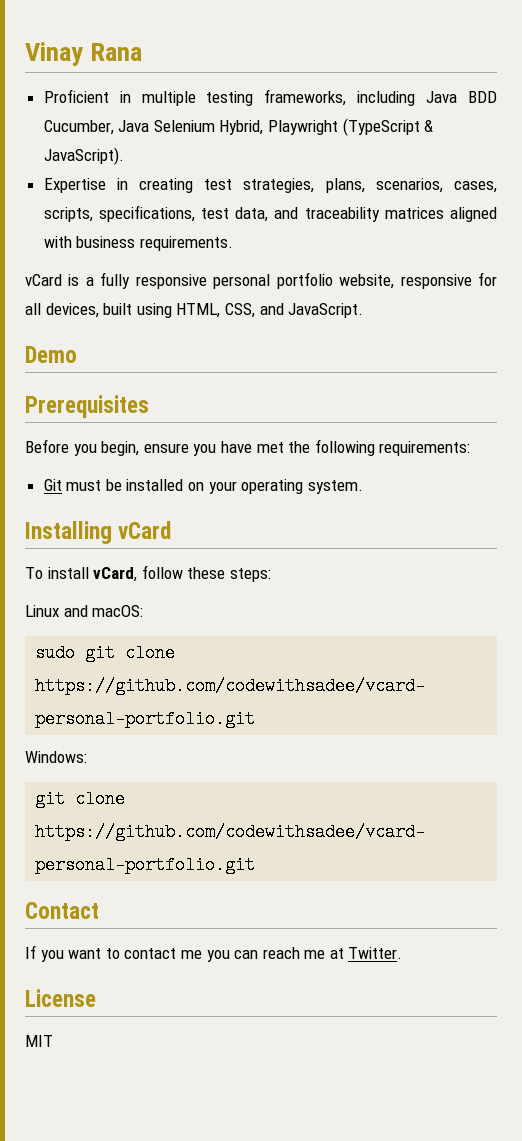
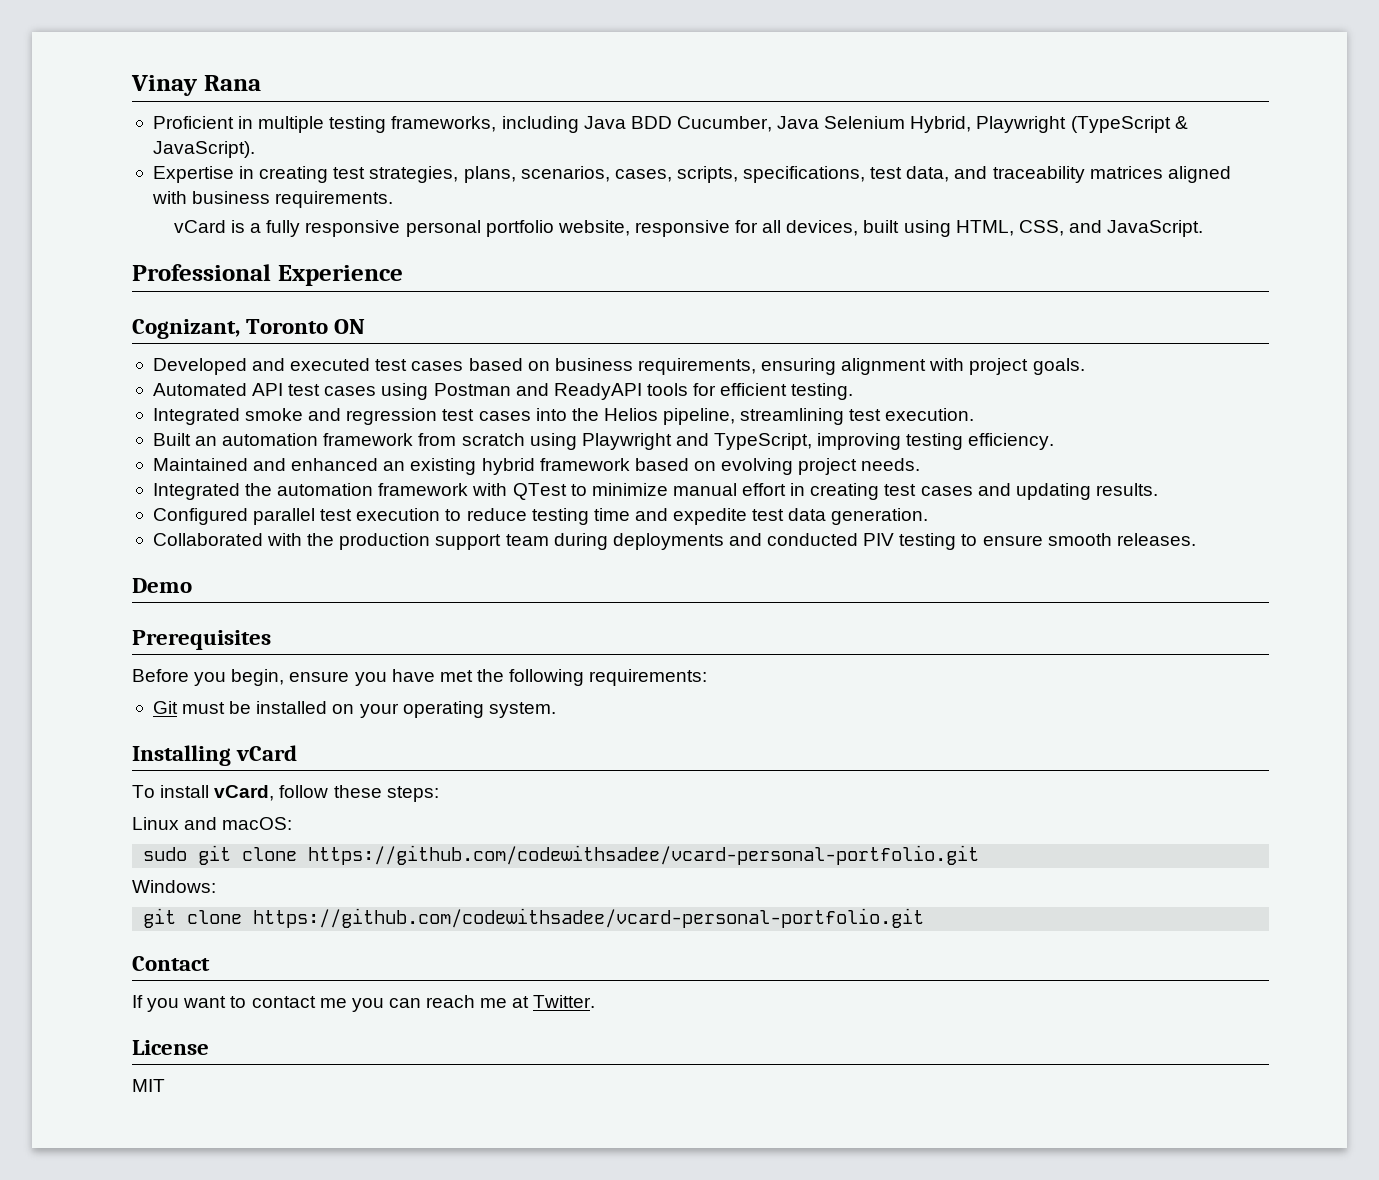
(364, 310) none -> [132,264,403,286] [132,319,366,339] [152,358,1085,375] [152,383,854,400] [152,408,975,425] [152,433,1055,450] [152,458,921,475] [152,483,1158,500] [152,508,929,525] [152,533,1196,550] // Professional Experience // Cognizant, Toronto ON // Developed and executed test cases based on business requirements, ensuring alignment with project goals. // Automated API test cases using Postman and ReadyAPI tools for efficient testing. // Integrated smoke and regression test cases into the Helios pipeline, streamlining test execution. // Built an automation framework from scratch using Playwright and TypeScript, improving testing efficiency. // Maintained and enhanced an existing hybrid framework based on evolving project needs. // Integrated the automation framework with QTest to minimize manual effort in creating test cases and updating results. // Configured parallel test execution to reduce testing time and expedite test data generation. // Collaborated with the production support team during deployments and conducted PIV testing to ensure smooth releases.

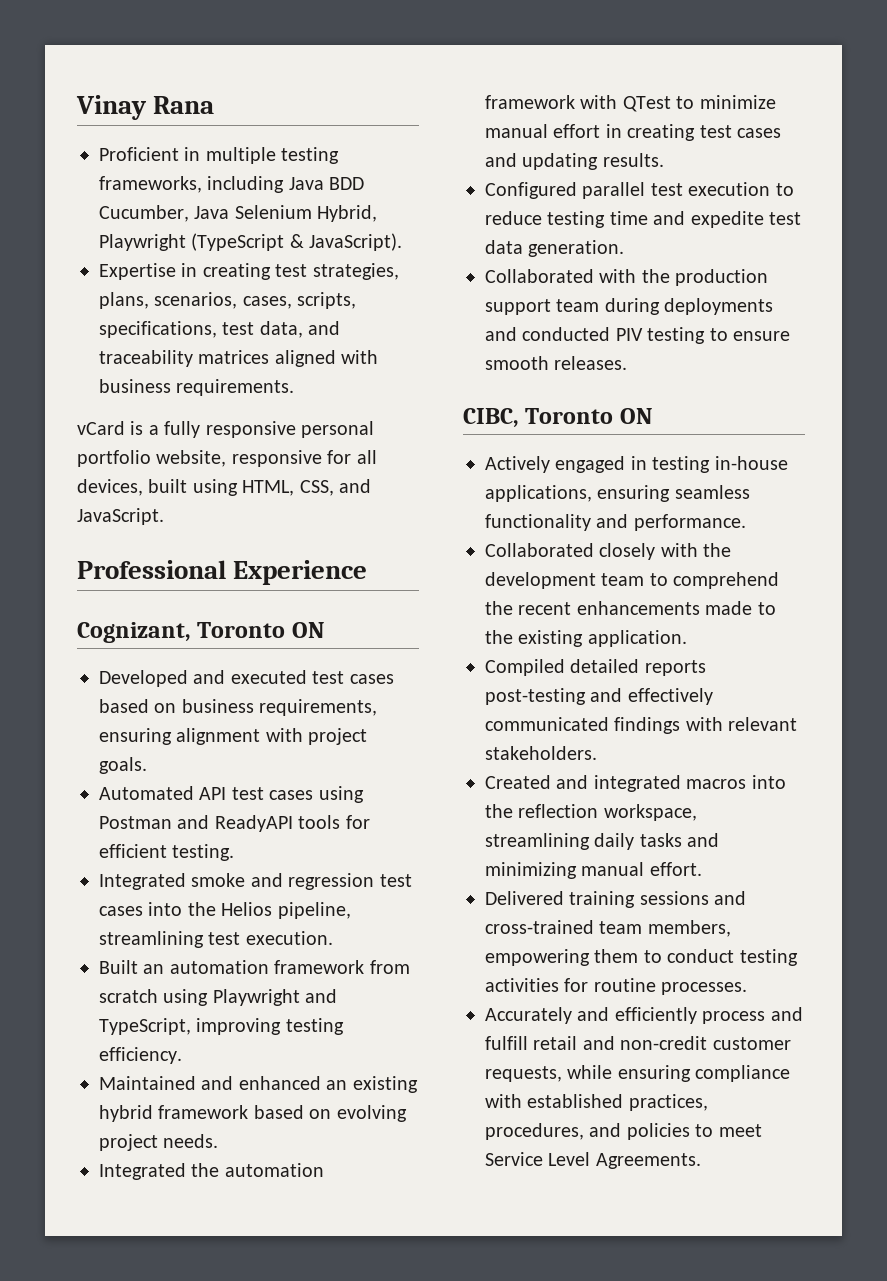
[132,578,192,593] [132,630,271,650] [132,669,708,686] [152,701,556,718] [132,745,298,766] [132,785,439,802] [132,817,293,830] [143,845,980,865] [132,880,216,893] [143,908,925,928] [132,956,210,971] [132,995,596,1012] [132,1040,209,1055] [132,1079,165,1092] Demo // Prerequisites // Before you begin, ensure you have met the following requirements: // Git must be installed on your operating system. // Installing vCard // To install vCard, follow these steps: // Linux and macOS: // sudo git clone https://github.com/codewithsadee/vcard-personal-portfolio.git // Windows: // git clone https://github.com/codewithsadee/vcard-personal-portfolio.git // Contact // If you want to contact me you can reach me at Twitter. // License // MIT -> [463,408,652,428] [485,456,788,473] [485,485,750,502] [485,514,746,531] [485,543,732,560] [485,572,780,589] [485,601,776,615] [485,630,687,647] [485,659,706,676] [485,688,713,705] [485,717,798,734] [485,746,597,760] [485,775,786,792] [485,804,697,821] [485,833,720,850] [485,862,702,879] [485,891,747,908] [485,920,731,937] [485,949,798,966] [485,978,748,995] [485,1007,803,1024] [485,1036,791,1050] [485,1065,791,1082] [485,1094,708,1111] [485,1123,762,1140] [485,1152,701,1169] CIBC, Toronto ON // Actively engaged in testing in-house applications, ensuring seamless functionality and performance. // Collaborated closely with the development team to comprehend the recent enhancements made to the existing application. // Compiled detailed reports post-testing and effectively communicated findings with relevant stakeholders. // Created and integrated macros into the reflection workspace, streamlining daily tasks and minimizing manual effort. // Delivered training sessions and cross-trained team members, empowering them to conduct testing activities for routine processes. // Accurately and efficiently process and fulfill retail and non-credit customer requests, while ensuring compliance with established practices, procedures, and policies to meet Service Level Agreements.

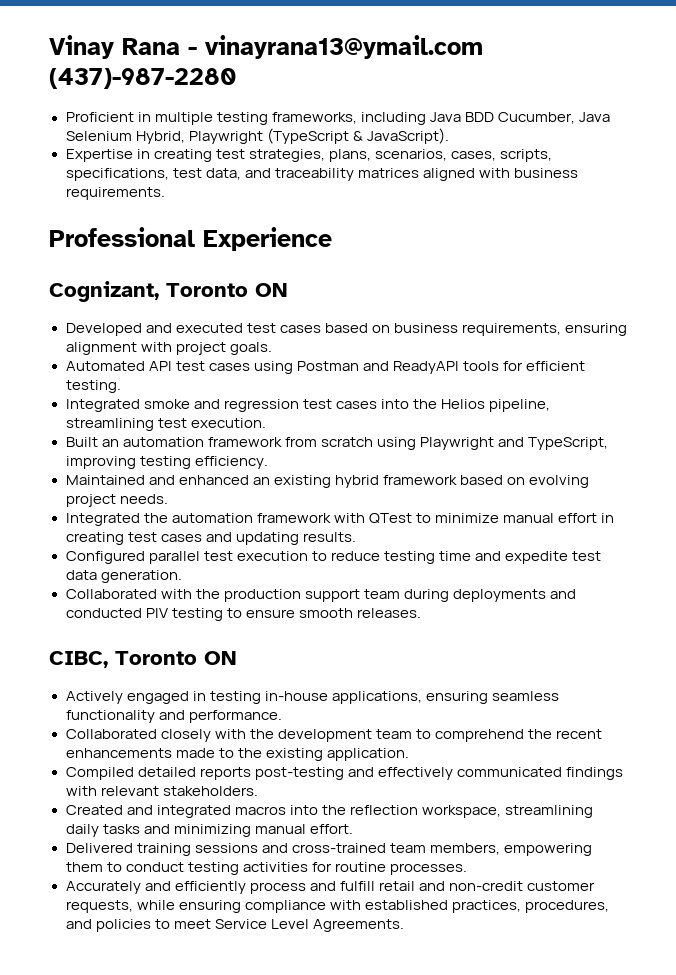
(215, 105) none -> [188,35,483,59] [49,68,236,89] - vinayrana13@ymail.com (437)-987-2280
[77,421,374,438] [77,450,377,467] [77,479,371,496] [77,508,164,525] // vCard is a fully responsive personal portfolio website, responsive for all devices, built using HTML, CSS, and JavaScript. -> (165, 193) none

